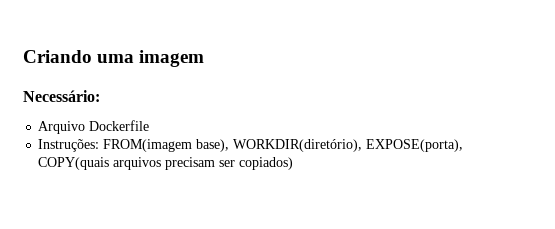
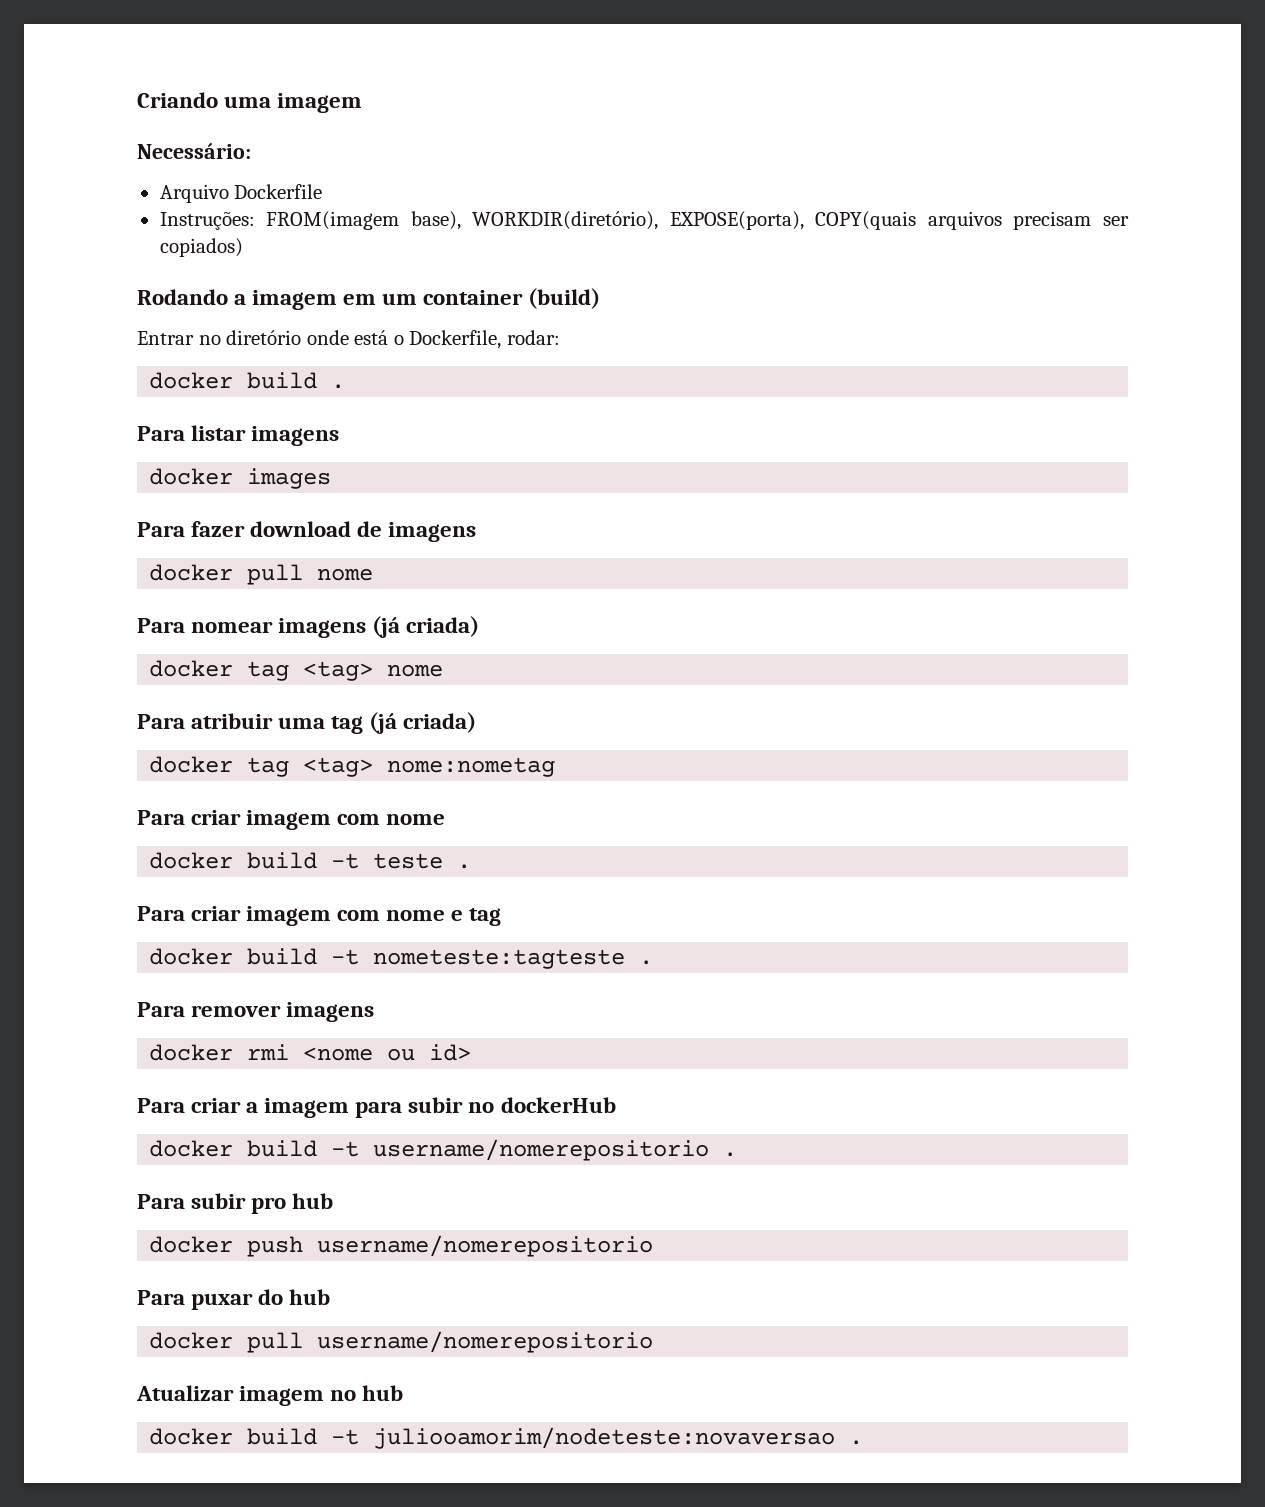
(294, 163) none -> [137,288,601,310] [137,330,560,349] [149,372,346,389] [137,425,340,446] [149,468,332,489] [137,521,477,542] [149,564,374,585] [137,616,480,638] [149,660,444,681] [137,712,477,734] [149,756,556,777] [137,810,446,830] [149,852,472,869] [137,906,502,926] [149,948,654,969] [137,1002,375,1022] [149,1044,472,1061] [137,1097,616,1118] [149,1139,738,1161] [137,1193,334,1214] [149,1235,654,1257] [137,1289,331,1310] [149,1331,654,1353] [136,1385,404,1406] [149,1427,864,1449] // Rodando a imagem em um container (build) // Entrar no diretório onde está o Dockerfile, rodar: // docker build . // Para listar imagens // docker images // Para fazer download de imagens // docker pull nome // Para nomear imagens (já criada) // docker tag <tag> nome // Para atribuir uma tag (já criada) // docker tag <tag> nome:nometag // Para criar imagem com nome // docker build -t teste . // Para criar imagem com nome e tag // docker build -t nometeste:tagteste . // Para remover imagens // docker rmi <nome ou id> // Para criar a imagem para subir no dockerHub // docker build -t username/nomerepositorio . // Para subir pro hub // docker push username/nomerepositorio // Para puxar do hub // docker pull username/nomerepositorio // Atualizar imagem no hub // docker build -t juliooamorim/nodeteste:novaversao .

